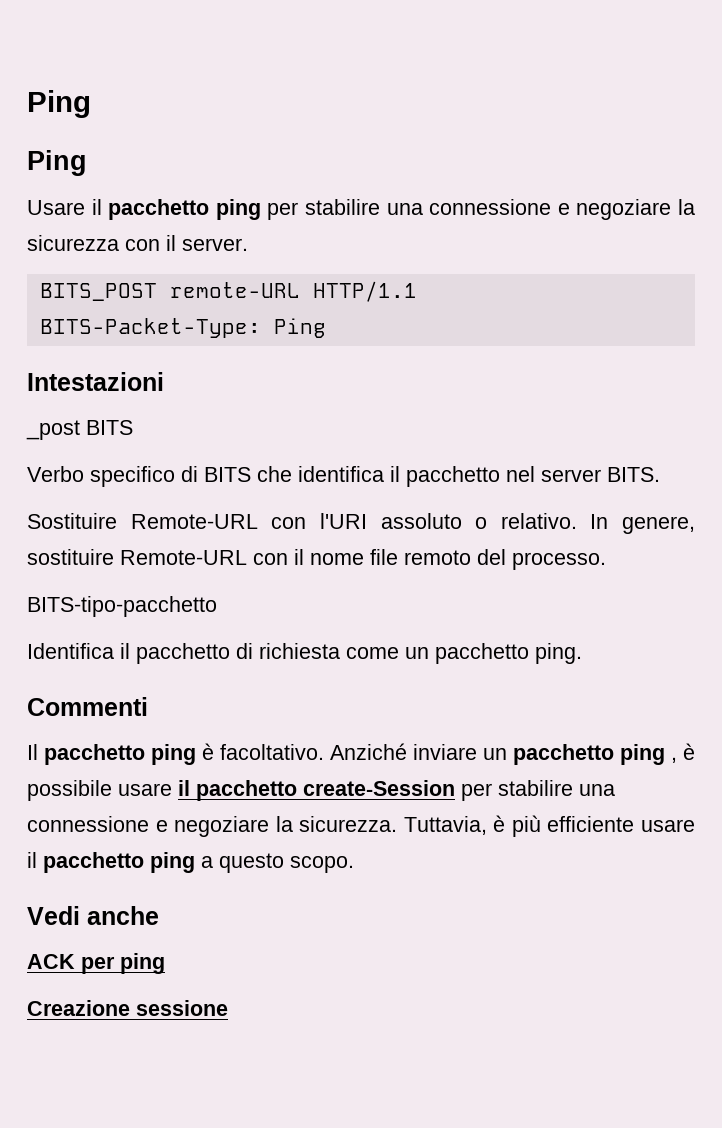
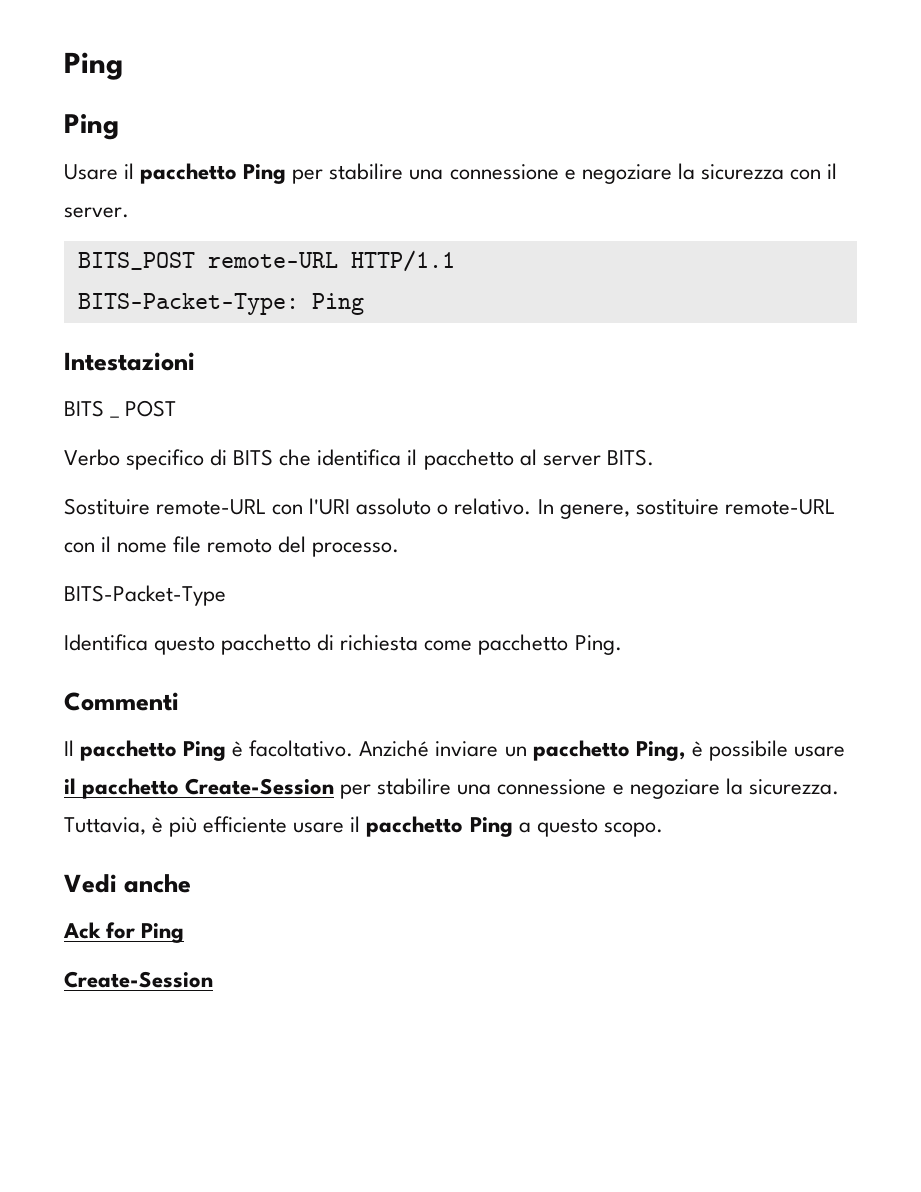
[215,199,261,220] ping -> [243,164,287,184] Ping
[26,420,133,440] _post BITS -> [64,400,177,418] BITS _ POST
[506,466,535,482] nel -> [519,449,537,466] al
[130,514,258,529] Remote-URL -> [156,499,267,515] remote-URL
[120,550,247,565] Remote-URL -> [724,499,835,515] remote-URL
[27,596,217,617] BITS-tipo-pacchetto -> [64,585,226,606] BITS-Packet-Type
[120,643,130,659] il -> [154,636,216,655] questo
[405,643,582,664] un pacchetto ping. -> [478,634,622,655] pacchetto Ping.
[151,744,196,765] ping -> [183,741,227,761] Ping
[620,744,677,765] ping , -> [635,741,686,761] Ping,
[303,780,455,796] create-Session -> [185,778,335,795] Create-Session
[150,852,195,873] ping -> [469,817,513,837] Ping
[27,953,165,974] [27,1000,228,1016] ACK per ping // Creazione sessione -> [63,922,185,943] [64,971,213,988] Ack for Ping // Create-Session

